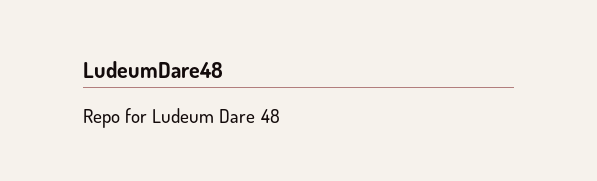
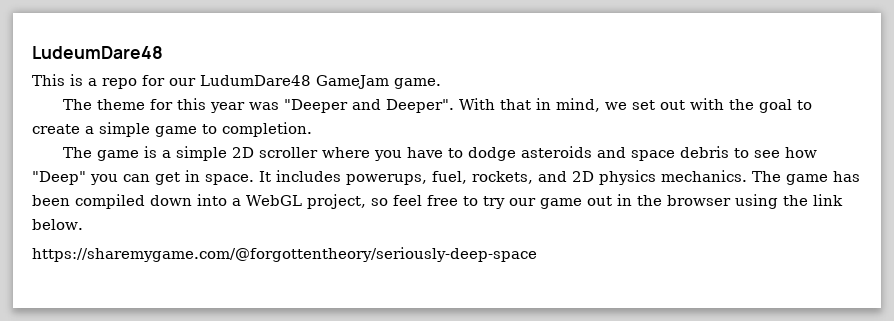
[83,108,280,128] Repo for Ludeum Dare 48 -> [32,74,441,89] [63,98,813,113] [32,122,312,137] [63,146,818,161] [32,170,860,185] [32,194,843,209] [32,219,83,230] [32,247,537,262] This is a repo for our LudumDare48 GameJam game. // The theme for this year was "Deeper and Deeper". With that in mind, we set out with the goal to create a simple game to completion. // The game is a simple 2D scroller where you have to dodge asteroids and space debris to see how "Deep" you can get in space. It includes powerups, fuel, rockets, and 2D physics mechanics. The game has been compiled down into a WebGL project, so feel free to try our game out in the browser using the link below. // https://sharemygame.com/@forgottentheory/seriously-deep-space

